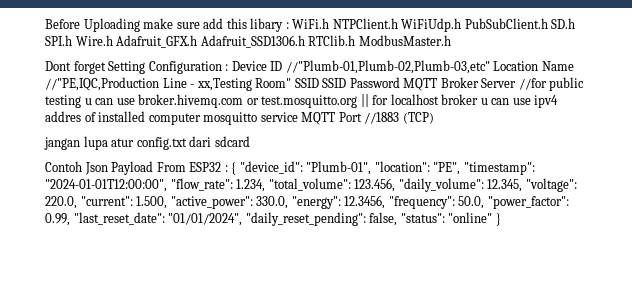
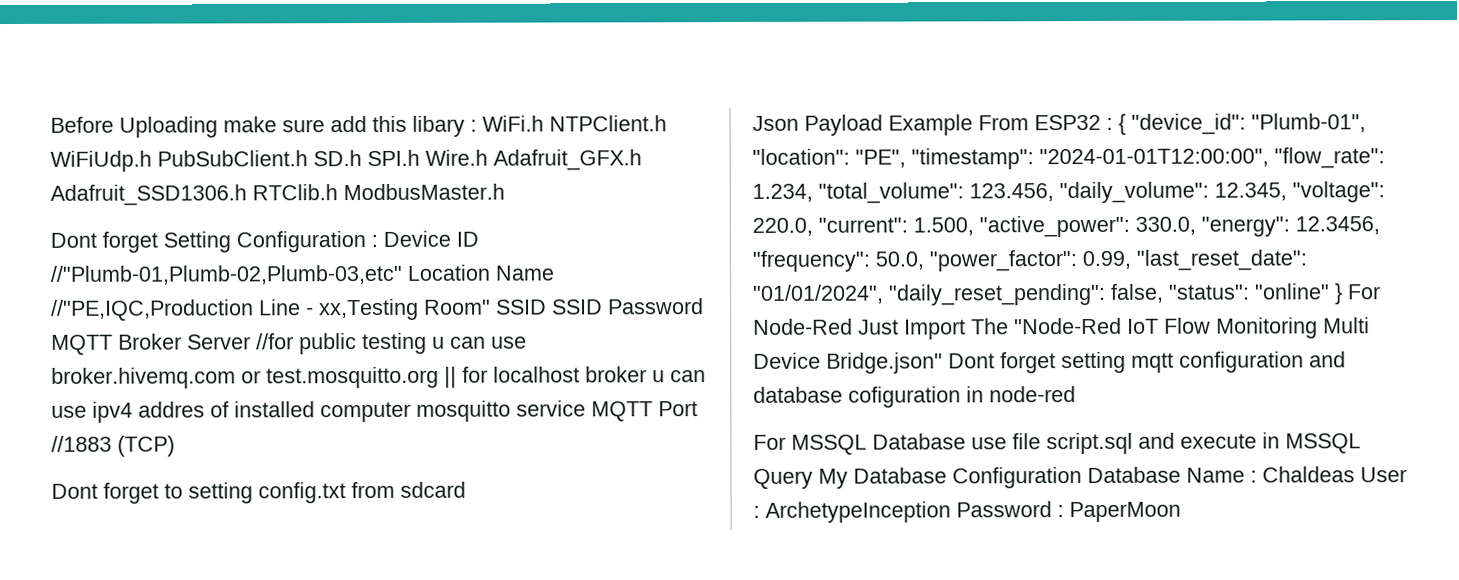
[44,136,212,150] jangan lupa atur config.txt dari -> [51,481,395,504] Dont forget to setting config.txt from
[45,161,82,172] Contoh -> (466, 489) none
(154, 168) none -> [888,114,973,136] Example
(501, 219) none -> [1347,284,1381,300] [753,317,1370,340] [753,351,1346,374] [753,386,1076,408] [753,432,1361,455] [753,466,1407,489] [753,501,1181,523] For Node-Red Just Import The "Node-Red IoT Flow Monitoring Multi Device Bridge.json" Dont forget setting mqtt configuration and database cofiguration in node-red // For MSSQL Database use file script.sql and execute in MSSQL Query My Database Configuration Database Name : Chaldeas User : ArchetypeInception Password : PaperMoon

